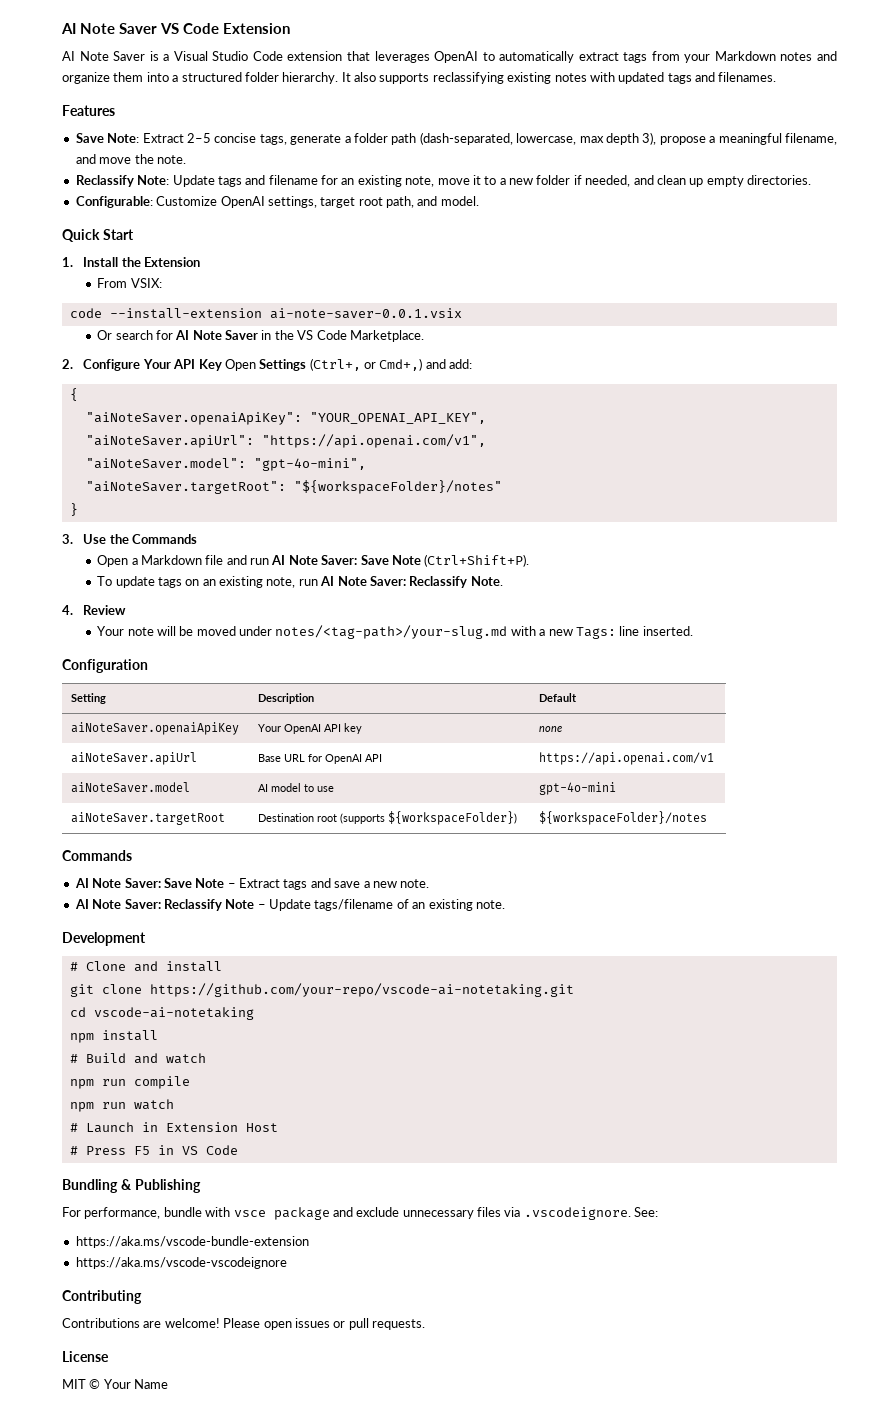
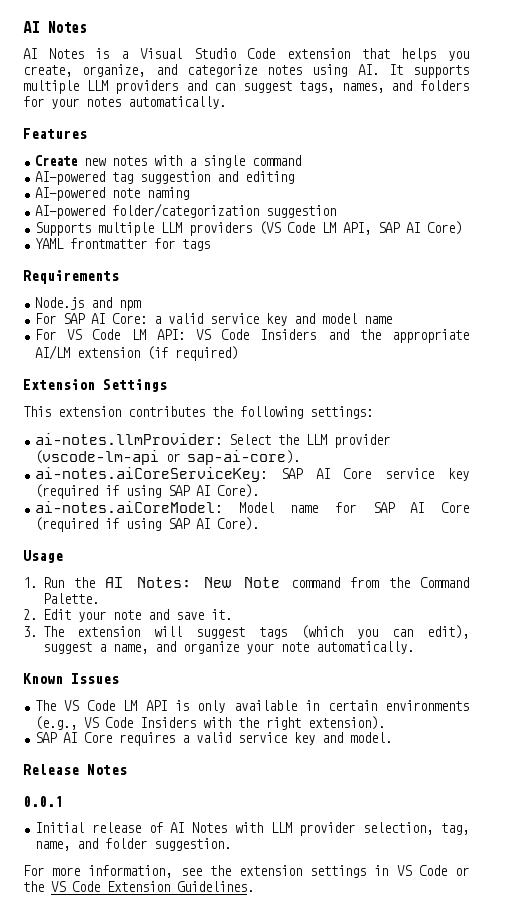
[61,23,290,34] [62,51,146,61] AI Note Saver VS Code Extension // AI Note Saver -> [23,21,87,33] [23,48,84,59] AI Notes // AI Notes
[374,51,837,63] [62,72,777,84] [62,105,115,116] [75,132,838,145] [75,154,186,164] [75,175,811,187] [75,196,479,208] [62,229,134,242] [62,257,201,267] [97,278,162,288] [69,308,462,319] [97,330,424,342] [62,358,473,371] [69,388,78,401] [85,412,486,425] [85,434,486,448] [85,458,366,471] [85,480,502,494] [69,503,78,516] [62,534,198,544] [97,554,530,567] [97,576,503,588] [62,605,127,615] [97,625,693,639] [62,659,148,673] [71,693,107,704] [258,693,315,704] [539,693,578,702] [71,722,240,735] [258,723,363,734] [539,726,563,732] [71,752,198,765] [258,754,383,764] [539,752,715,765] [71,782,191,793] [258,783,335,792] [539,782,617,795] [71,812,226,825] [258,811,518,825] [539,811,708,825] [62,850,132,861] [74,878,430,890] [74,899,505,911] [62,932,146,946] [69,961,222,972] [69,983,574,997] [69,1007,254,1020] [69,1030,158,1043] [69,1053,206,1064] [69,1076,190,1089] [69,1099,174,1112] [69,1122,278,1133] [69,1145,238,1155] [62,1179,201,1193] [62,1207,659,1220] [75,1236,309,1248] [75,1257,287,1269] [62,1290,142,1304] [62,1318,425,1330] [62,1351,109,1362] [62,1379,169,1389] leverages OpenAI to automatically extract tags from your Markdown notes and organize them into a structured folder hierarchy. It also supports reclassifying existing notes with updated tags and filenames. // Features // Save Note: Extract 2–5 concise tags, generate a folder path (dash-separated, lowercase, max depth 3), propose a meaningful filename, and move the note. // Reclassify Note: Update tags and filename for an existing note, move it to a new folder if needed, and clean up empty directories. // Configurable: Customize OpenAI settings, target root path, and model. // Quick Start // 1. Install the Extension // From VSIX: // code --install-extension ai-note-saver-0.0.1.vsix // Or search for AI Note Saver in the VS Code Marketplace. // 2. Configure Your API Key Open Settings (Ctrl+, or Cmd+,) and add: // { // "aiNoteSaver.openaiApiKey": "YOUR_OPENAI_API_KEY", // "aiNoteSaver.apiUrl": "https://api.openai.com/v1", // "aiNoteSaver.model": "gpt-4o-mini", // "aiNoteSaver.targetRoot": "${workspaceFolder}/notes" // } // 3. Use the Commands // Open a Markdown file and run AI Note Saver: Save Note (Ctrl+Shift+P). // To update tags on an existing note, run AI Note Saver: Reclassify Note. // 4. Review // Your note will be moved under notes/<tag-path>/your-slug.md with a new Tags: line inserted. // Configuration // Setting | Description | Default // aiNoteSaver.openaiApiKey | Your OpenAI API key | none // aiNoteSaver.apiUrl | Base URL for OpenAI API | https://api.openai.com/v1 // aiNoteSaver.model | AI model to use | gpt-4o-mini // aiNoteSaver.targetRoot | Destination root (supports ${workspaceFolder}) | ${workspaceFolder}/notes // Commands // AI Note Saver: Save Note – Extract tags and save a new note. // AI Note Saver: Reclassify Note – Update tags/filename of an existing note. // Development // # Clone and install // git clone https://github.com/your-repo/vscode-ai-notetaking.git // cd vscode-ai-notetaking // npm install // # Build and watch // npm run compile // npm run watch // # Launch in Extension Host // # Press F5 in VS Code // Bundling & Publishing // For performance, bundle with vsce package and exclude unnecessary files via .vscodeignore. See: // https://aka.ms/vscode-bundle-extension // https://aka.ms/vscode-vscodeignore // Contributing // Contributions are welcome! Please open issues or pull requests. // License // MIT © Your Name -> [401,48,469,62] [23,64,469,78] [23,80,469,94] [23,96,226,109] [23,128,87,139] [35,155,302,168] [35,171,295,185] [35,187,190,201] [35,203,337,219] [35,221,463,236] [35,238,211,251] [23,270,119,284] [35,297,142,311] [35,313,393,326] [35,329,469,343] [35,345,239,361] [23,379,167,392] [23,406,373,419] [35,433,391,448] [35,450,301,465] [35,467,469,482] [35,484,260,499] [35,501,469,513] [35,517,260,532] [23,550,63,563] [23,577,470,588] [42,593,99,604] [23,609,232,622] [23,625,469,639] [42,641,414,654] [23,673,119,684] [35,700,469,713] [35,716,386,730] [35,732,393,746] [23,764,127,775] [23,796,63,807] [35,822,469,836] [35,838,232,851] [23,865,469,878] [23,881,254,892] helps you create, organize, and categorize notes using AI. It supports multiple LLM providers and can suggest tags, names, and folders for your notes automatically. // Features // Create new notes with a single command // AI-powered tag suggestion and editing // AI-powered note naming // AI-powered folder/categorization suggestion // Supports multiple LLM providers (VS Code LM API, SAP AI Core) // YAML frontmatter for tags // Requirements // Node.js and npm // For SAP AI Core: a valid service key and model name // For VS Code LM API: VS Code Insiders and the appropriate AI/LM extension (if required) // Extension Settings // This extension contributes the following settings: // ai-notes.llmProvider: Select the LLM provider (vscode-lm-api or sap-ai-core). // ai-notes.aiCoreServiceKey: SAP AI Core service key (required if using SAP AI Core). // ai-notes.aiCoreModel: Model name for SAP AI Core (required if using SAP AI Core). // Usage // 1. Run the AI Notes: New Note command from the Command Palette. // 2. Edit your note and save it. // 3. The extension will suggest tags (which you can edit), suggest a name, and organize your note automatically. // Known Issues // The VS Code LM API is only available in certain environments (e.g., VS Code Insiders with the right extension). // SAP AI Core requires a valid service key and model. // Release Notes // 0.0.1 // Initial release of AI Notes with LLM provider selection, tag, name, and folder suggestion. // For more information, see the extension settings in VS Code or the VS Code Extension Guidelines.

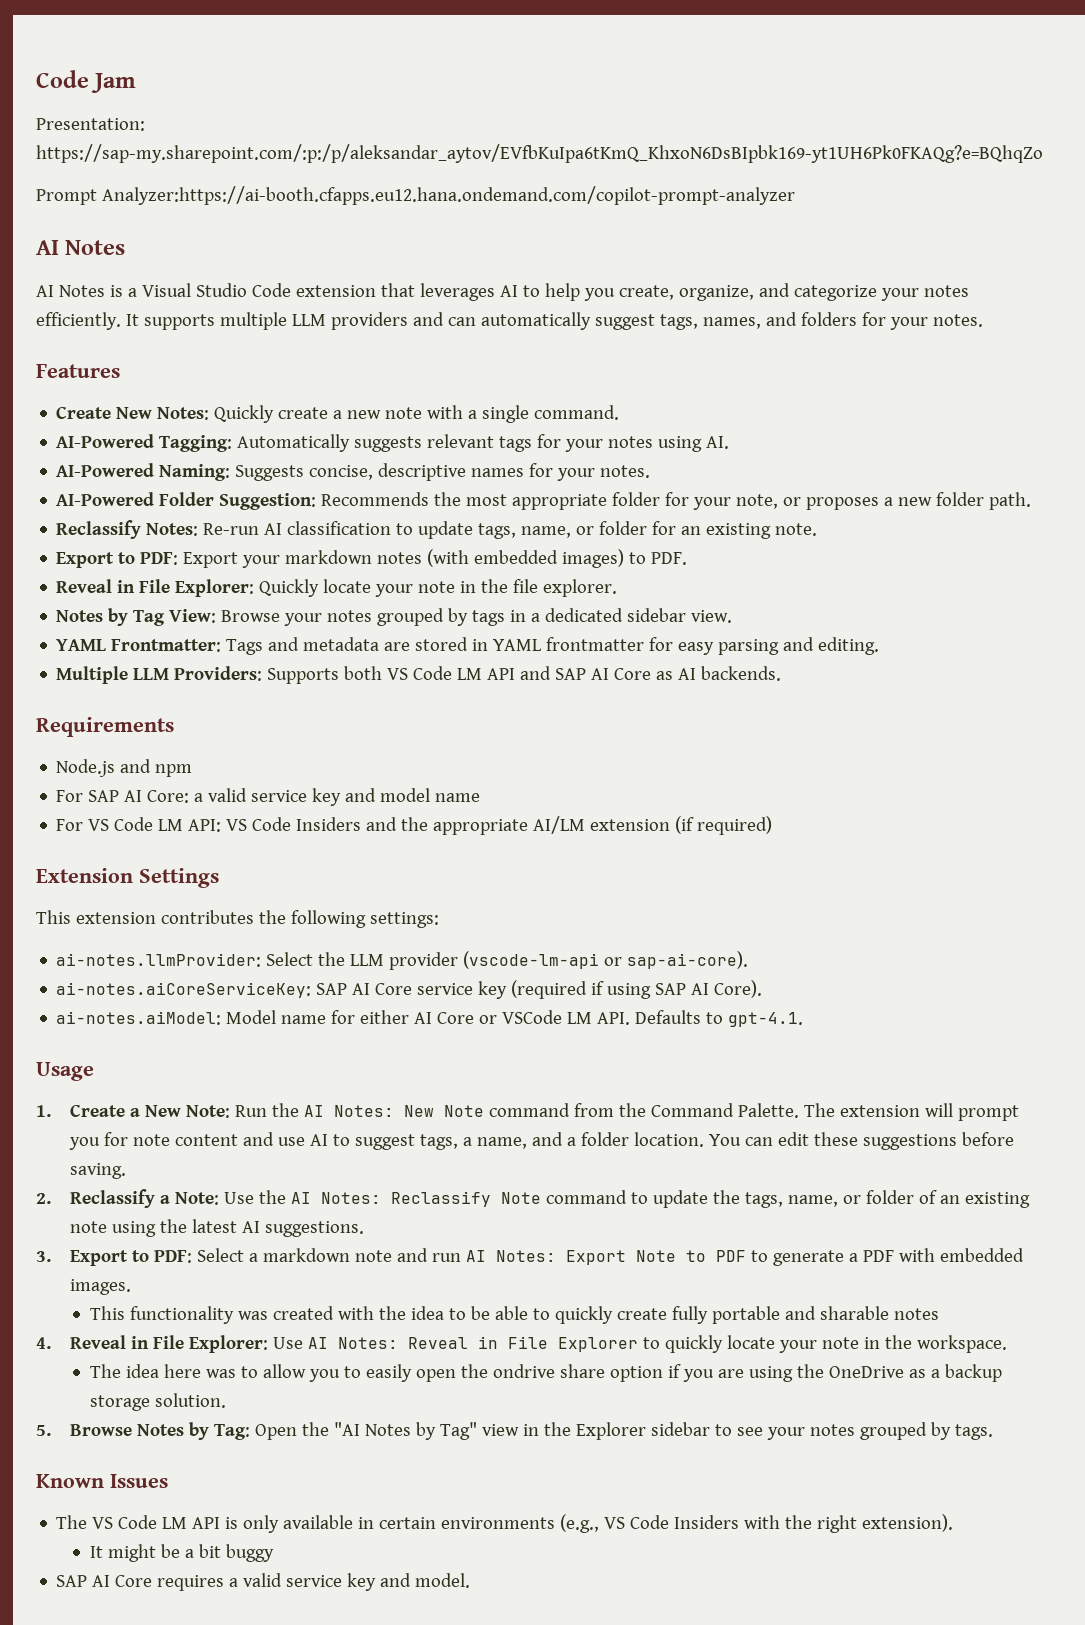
(23, 27) none -> [36,70,137,93] [36,118,145,131] [36,144,1043,163] [36,186,795,205] Code Jam // Presentation: https://sap-my.sharepoint.com/:p:/p/aleksandar_aytov/EVfbKuIpa6tKmQ_KhxoN6DsBIpbk169-yt1UH6Pk0FKAQg?e=BQhqZo // Prompt Analyzer:https://ai-booth.cfapps.eu12.hana.ondemand.com/copilot-prompt-analyzer //
[401,48,437,62] helps -> [419,283,580,301] leverages AI to help
[267,64,379,77] notes using AI. -> [880,285,969,301] [36,312,121,330] your notes efficiently.
(236, 87) none -> [480,312,591,330] automatically
[86,96,226,109] notes automatically. -> [932,314,983,327] notes.
[84,155,302,168] [35,171,295,185] [35,187,190,201] [35,203,337,219] [35,221,463,236] [35,238,211,251] new notes with a single command // AI-powered tag suggestion and editing // AI-powered note naming // AI-powered folder/categorization suggestion // Supports multiple LLM providers (VS Code LM API, SAP AI Core) // YAML frontmatter for tags -> [116,405,620,423] [56,434,730,452] [56,463,651,481] [56,492,1032,510] [56,520,818,539] [56,549,688,568] [56,579,618,597] [56,608,733,626] [56,637,880,655] [56,666,782,684] New Notes: Quickly create a new note with a single command. // AI-Powered Tagging: Automatically suggests relevant tags for your notes using AI. // AI-Powered Naming: Suggests concise, descriptive names for your notes. // AI-Powered Folder Suggestion: Recommends the most appropriate folder for your note, or proposes a new folder path. // Reclassify Notes: Re-run AI classification to update tags, name, or folder for an existing note. // Export to PDF: Export your markdown notes (with embedded images) to PDF. // Reveal in File Explorer: Quickly locate your note in the file explorer. // Notes by Tag View: Browse your notes grouped by tags in a dedicated sidebar view. // YAML Frontmatter: Tags and metadata are stored in YAML frontmatter for easy parsing and editing. // Multiple LLM Providers: Supports both VS Code LM API and SAP AI Core as AI backends.
[35,501,223,513] ai-notes.aiCoreModel: -> [56,1011,222,1025] ai-notes.aiModel:
[372,502,469,513] [35,517,260,532] [23,550,63,563] [23,577,37,588] SAP AI Core (required if using SAP AI Core). // Usage // 1. -> [360,1010,804,1027] [36,1062,94,1081] [36,1104,230,1118] either AI Core or VSCode LM API. Defaults to gpt-4.1. // Usage // 1. Create a New Note:
[23,609,232,622] [23,625,469,639] [42,641,414,654] // 2. Edit your note and save it. // 3. The extension will suggest tags (which you can edit), suggest a name, and organize your note automatically. -> [803,1103,1019,1121] [68,1132,1014,1150] [69,1163,126,1179] [36,1189,1030,1208] [69,1219,364,1237] [36,1248,1024,1266] [69,1279,131,1295] [90,1306,940,1324] [36,1335,1007,1353] [90,1364,1003,1382] [90,1393,227,1411] [36,1422,993,1440] The extension will prompt you for note content and use AI to suggest tags, a name, and a folder location. You can edit these suggestions before saving. // 2. Reclassify a Note: Use the AI Notes: Reclassify Note command to update the tags, name, or folder of an existing note using the latest AI suggestions. // 3. Export to PDF: Select a markdown note and run AI Notes: Export Note to PDF to generate a PDF with embedded images. // This functionality was created with the idea to be able to quickly create fully portable and sharable notes // 4. Reveal in File Explorer: Use AI Notes: Reveal in File Explorer to quickly locate your note in the workspace. // The idea here was to allow you to easily open the ondrive share option if you are using the OneDrive as a backup storage solution. // 5. Browse Notes by Tag: Open the "AI Notes by Tag" view in the Explorer sidebar to see your notes grouped by tags.
(386, 723) none -> [90,1544,275,1562] // It might be a bit buggy
[23,764,127,775] [23,796,63,807] [35,822,469,836] [35,838,232,851] [23,865,469,878] [23,881,254,892] // Release Notes // 0.0.1 // Initial release of AI Notes with LLM provider selection, tag, name, and folder suggestion. // For more information, see the extension settings in VS Code or the VS Code Extension Guidelines. -> (471, 1580) none

